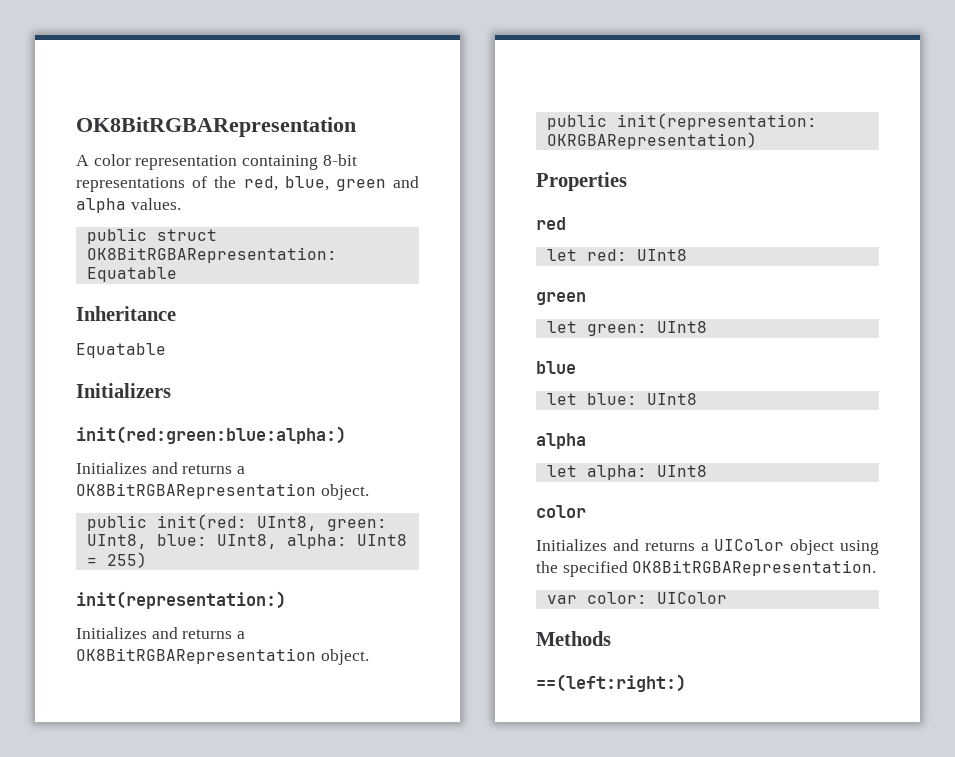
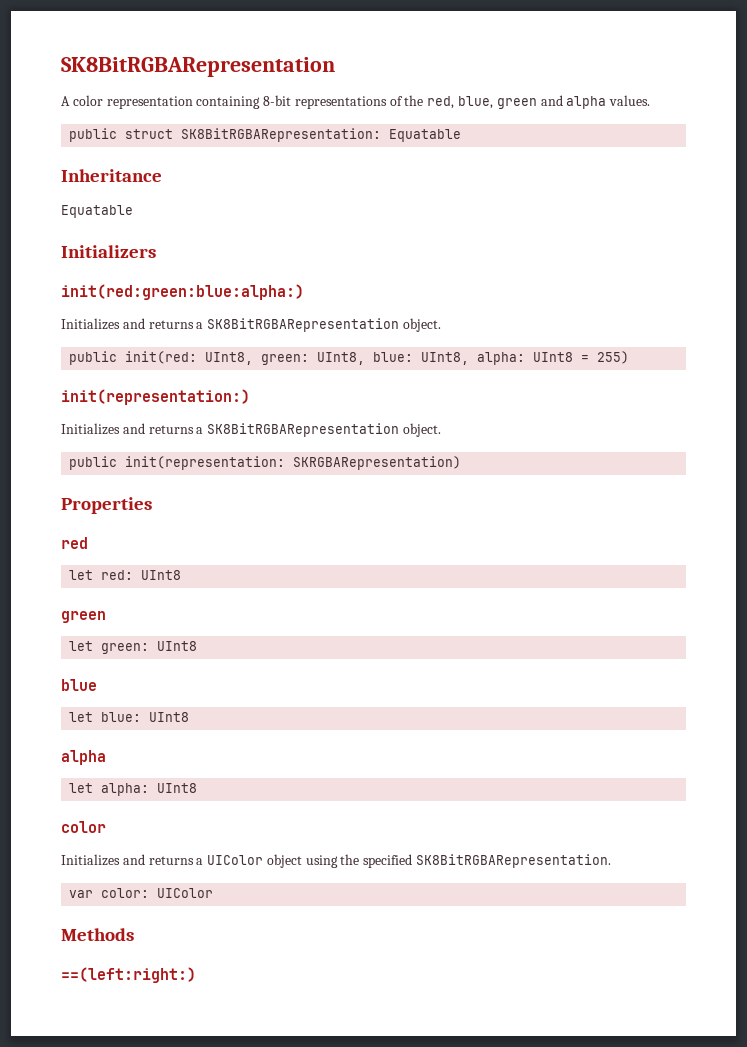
[76,117,356,137] OK8BitRGBARepresentation -> [61,57,335,77] SK8BitRGBARepresentation
[86,247,337,263] OK8BitRGBARepresentation: -> [181,128,382,142] SK8BitRGBARepresentation:
[76,483,316,499] OK8BitRGBARepresentation -> [207,318,400,332] SK8BitRGBARepresentation
[76,648,316,664] OK8BitRGBARepresentation -> [207,423,400,437] SK8BitRGBARepresentation
[546,132,757,149] OKRGBARepresentation) -> [293,456,462,470] SKRGBARepresentation)
[632,560,877,576] OK8BitRGBARepresentation. -> [416,854,612,868] SK8BitRGBARepresentation.

